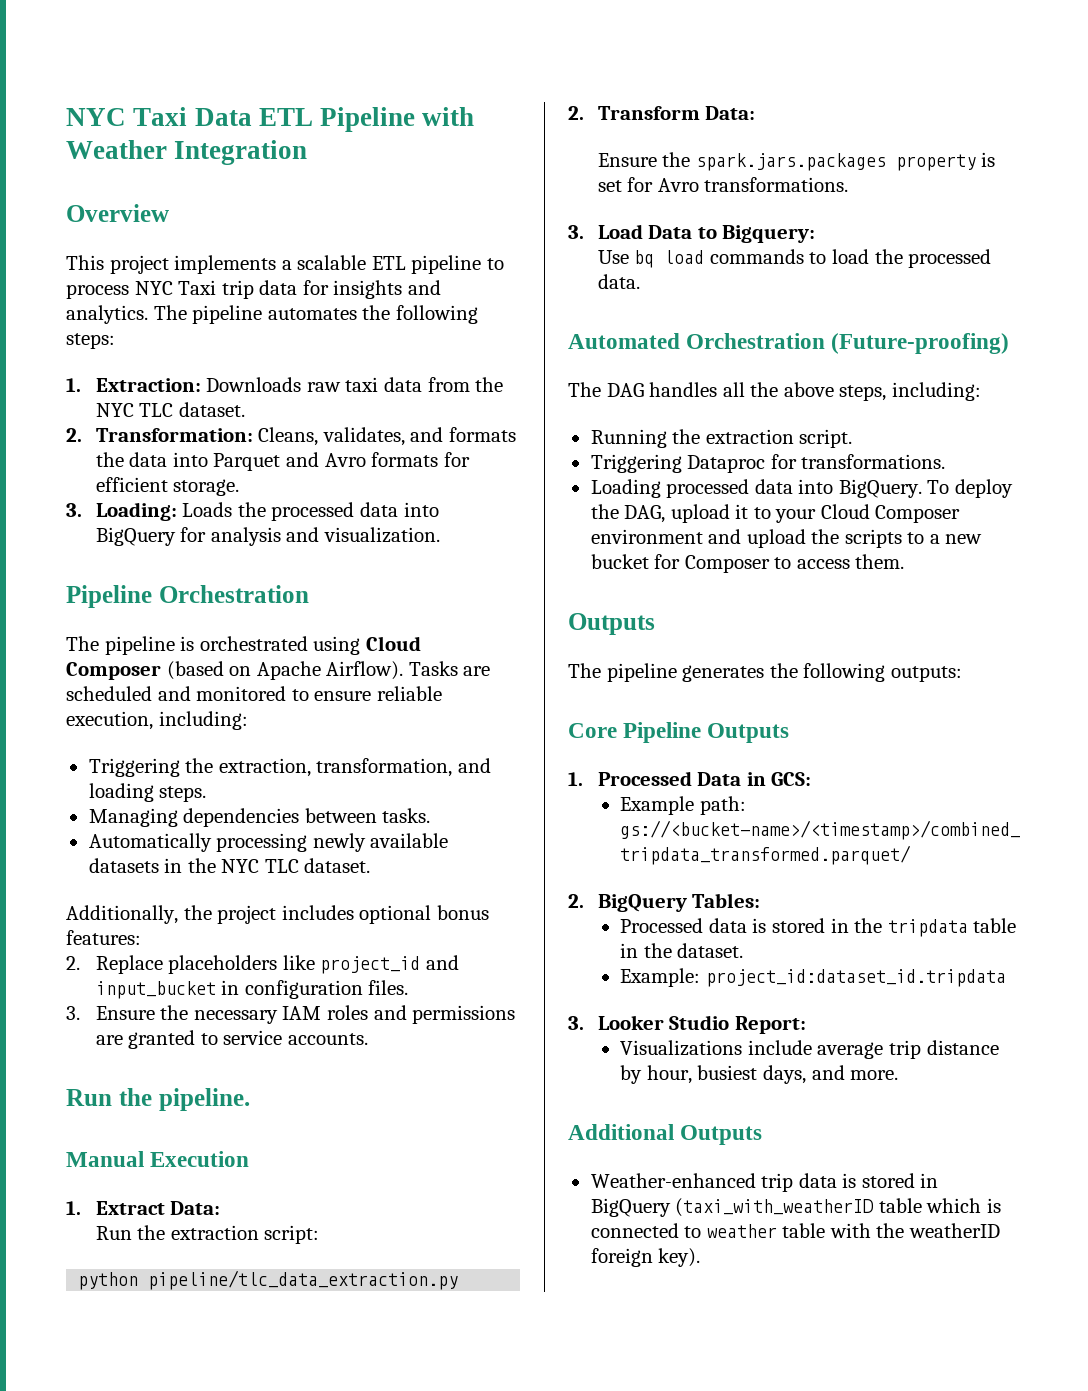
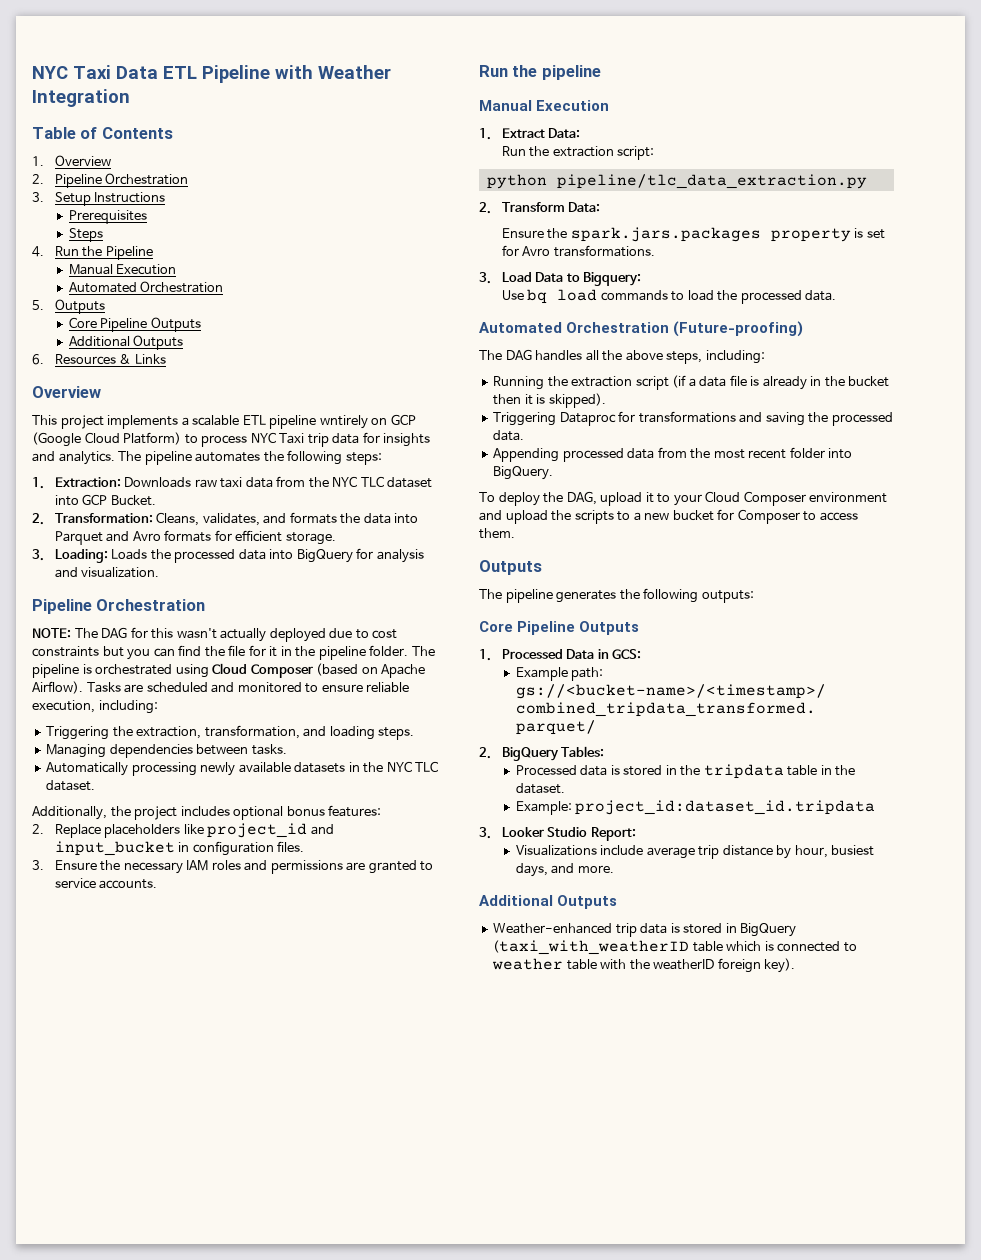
(308, 152) none -> [32,127,173,139] [32,155,111,166] [32,173,189,188] [32,192,166,206] [68,210,147,224] [68,228,103,242] [32,246,153,260] [68,264,177,275] [68,281,224,293] [32,299,105,314] [68,317,201,332] [68,335,184,350] [32,354,166,365] // Table of Contents // 1. Overview // 2. Pipeline Orchestration // 3. Setup Instructions // Prerequisites // Steps // 4. Run the Pipeline // Manual Execution // Automated Orchestration // 5. Outputs // Core Pipeline Outputs // Additional Outputs // 6. Resources & Links
(482, 264) none -> [319,414,416,429] [32,432,182,447] wntirely on GCP (Google Cloud Platform)
[178,402,245,417] dataset. -> [387,477,433,488] [54,494,156,506] dataset into GCP Bucket.
(309, 594) none -> [32,627,398,642] [32,645,409,660] NOTE: The DAG for this wasn't actually deployed due to cost constraints but you can find the file for it in the pipeline folder.
[158,1088,250,1111] pipeline. -> [541,65,601,80] pipeline
[799,429,853,448] [590,454,946,473] [590,479,793,498] script. // Triggering Dataproc for transformations. // Loading processed data -> [635,375,890,390] [493,393,606,408] [493,411,893,426] [493,430,525,441] [493,447,825,462] script (if a data file is already in the bucket then it is skipped). // Triggering Dataproc for transformations and saving the processed data. // Appending processed data from the most recent folder
(922, 488) none -> (554, 473) //

